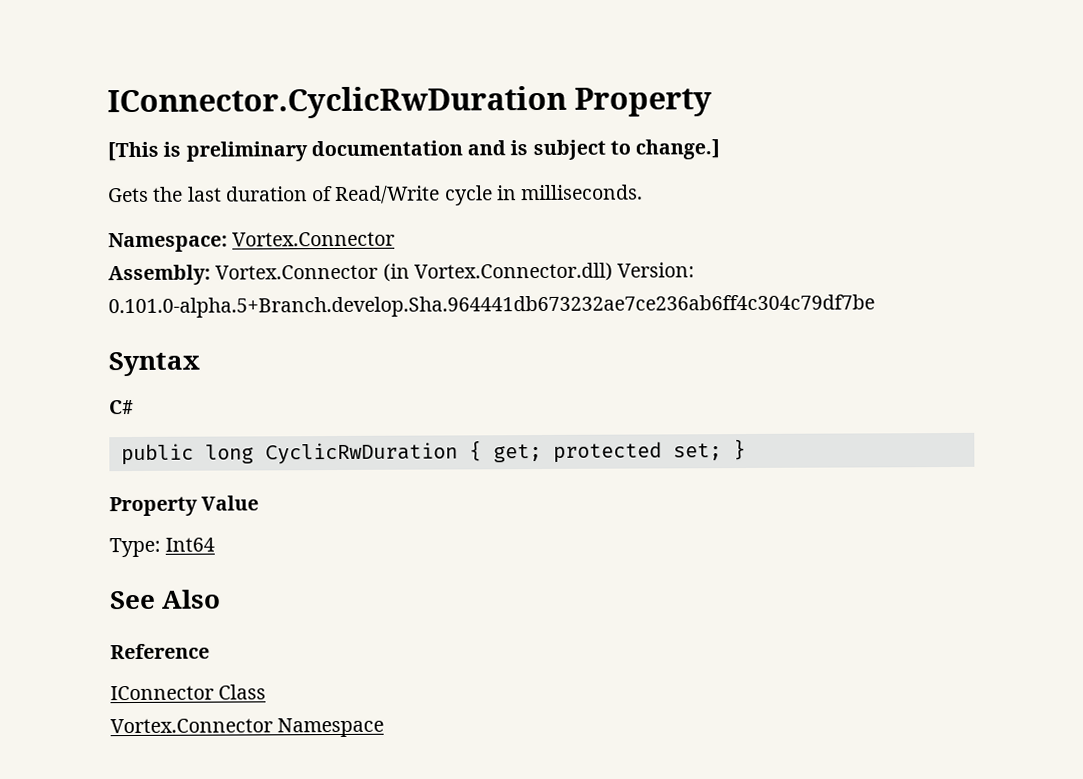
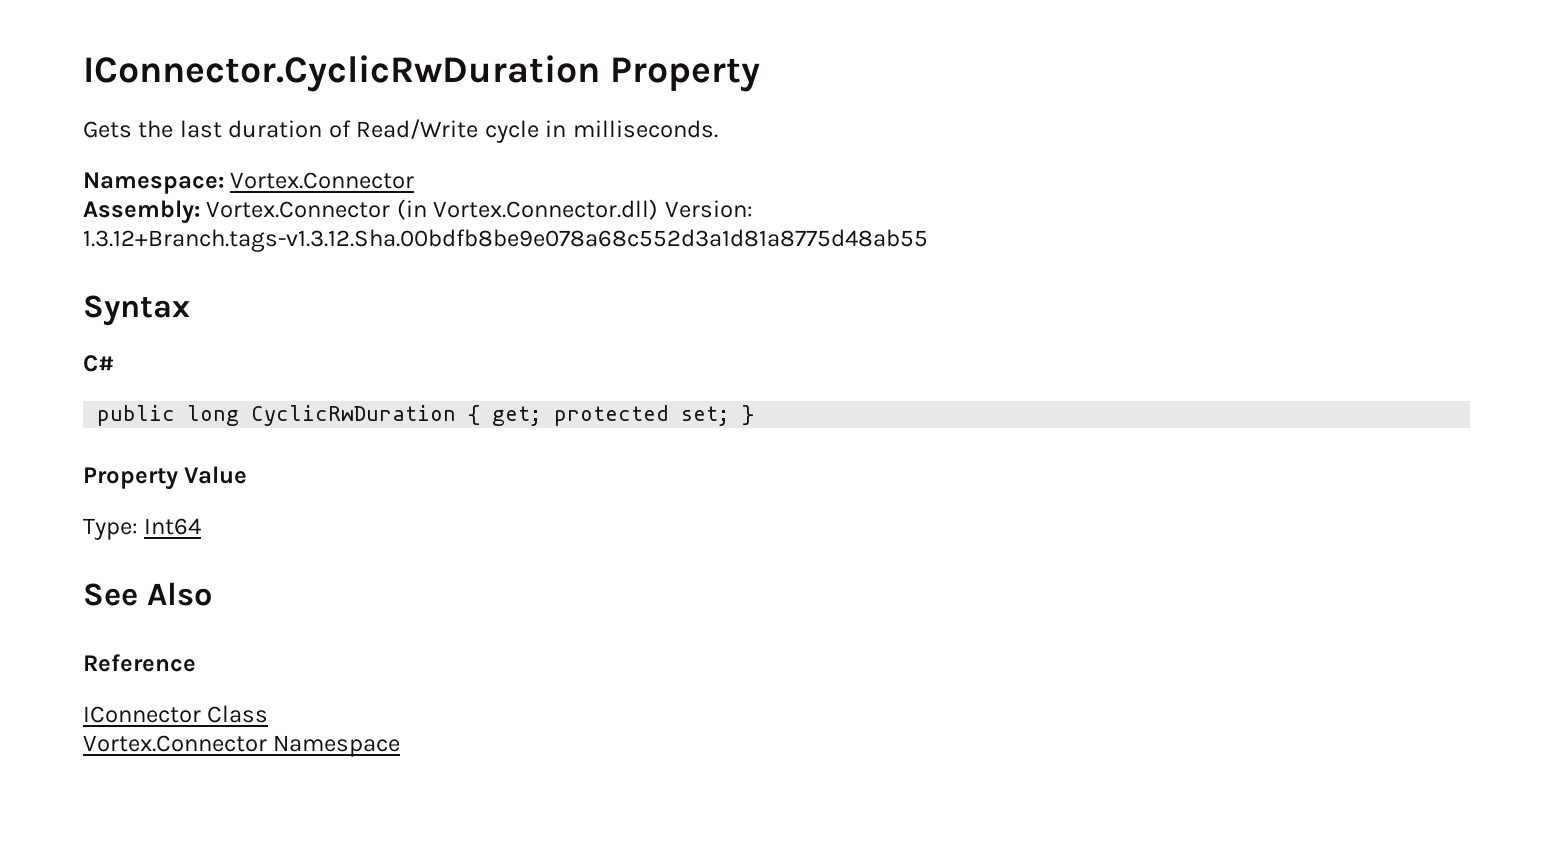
[107,139,721,162] // [This is preliminary documentation and is subject to change.] -> (761, 74) none
[108,294,875,319] 0.101.0-alpha.5+Branch.develop.Sha.964441db673232ae7ce236ab6ff4c304c79df7be -> [83,229,928,252] 1.3.12+Branch.tags-v1.3.12.Sha.00bdfb8be9e078a68c552d3a1d81a8775d48ab55

